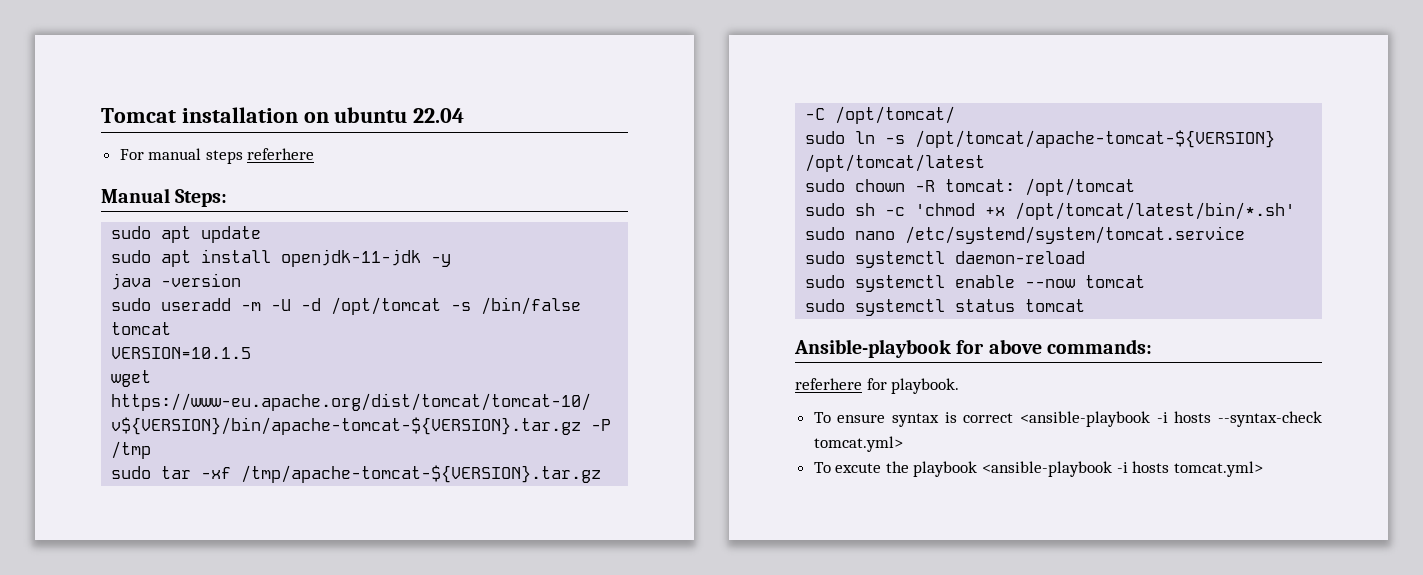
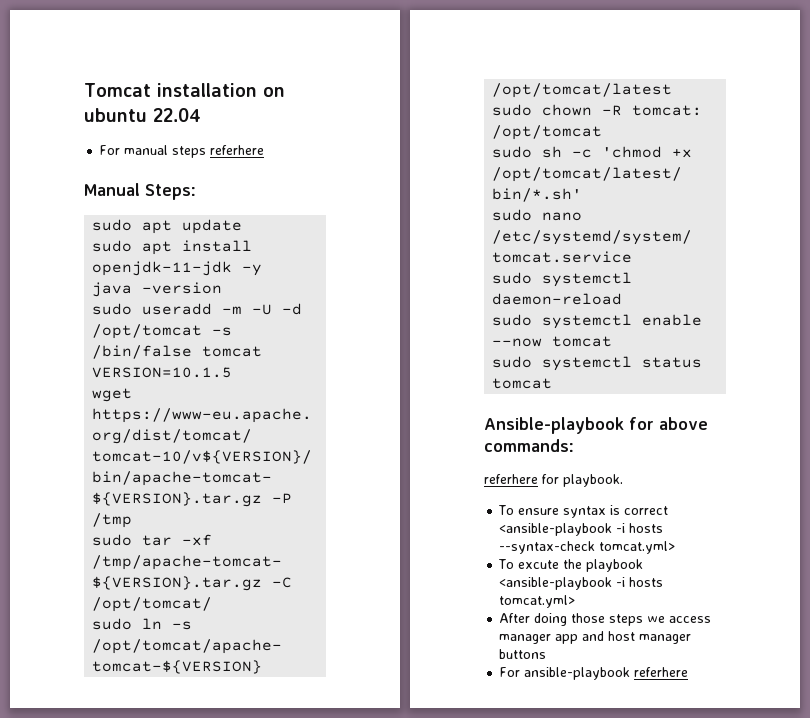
(1263, 469) none -> [499,613,712,626] [499,631,692,644] [499,649,547,659] [499,667,689,680] // After doing those steps we access manager app and host manager buttons // For ansible-playbook referhere

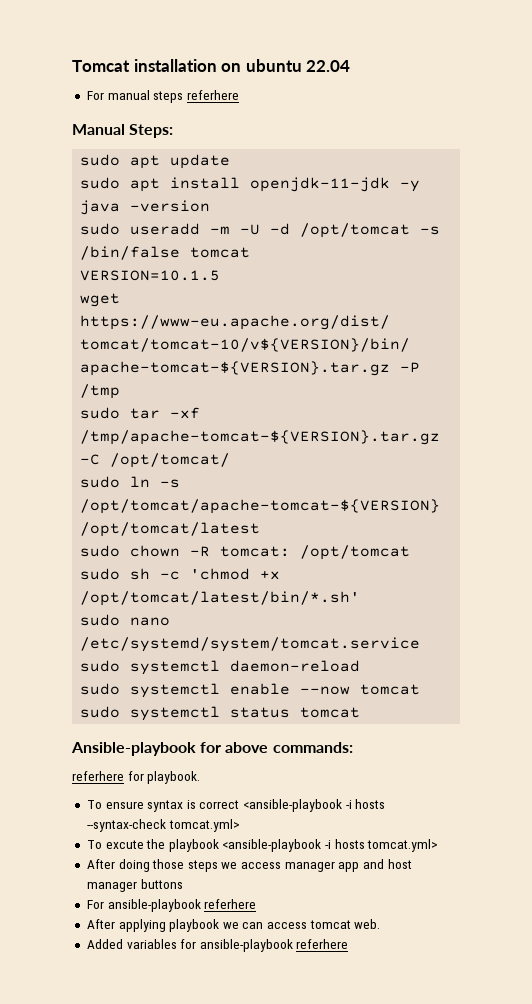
(689, 672) none -> [86,919,381,932] [86,939,349,952] // After applying playbook we can access tomcat web. // Added variables for ansible-playbook referhere

